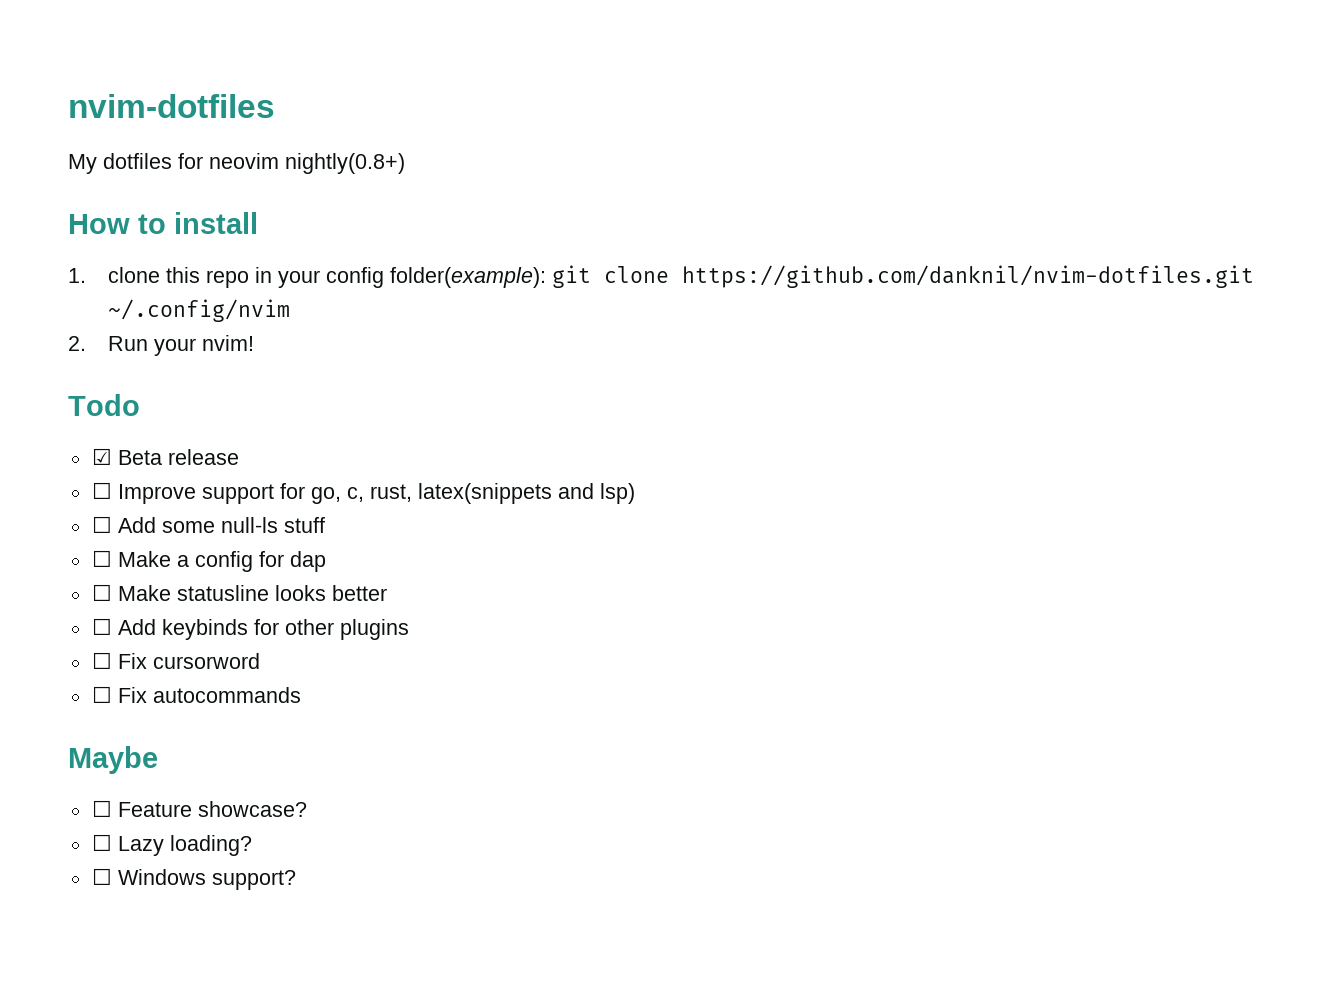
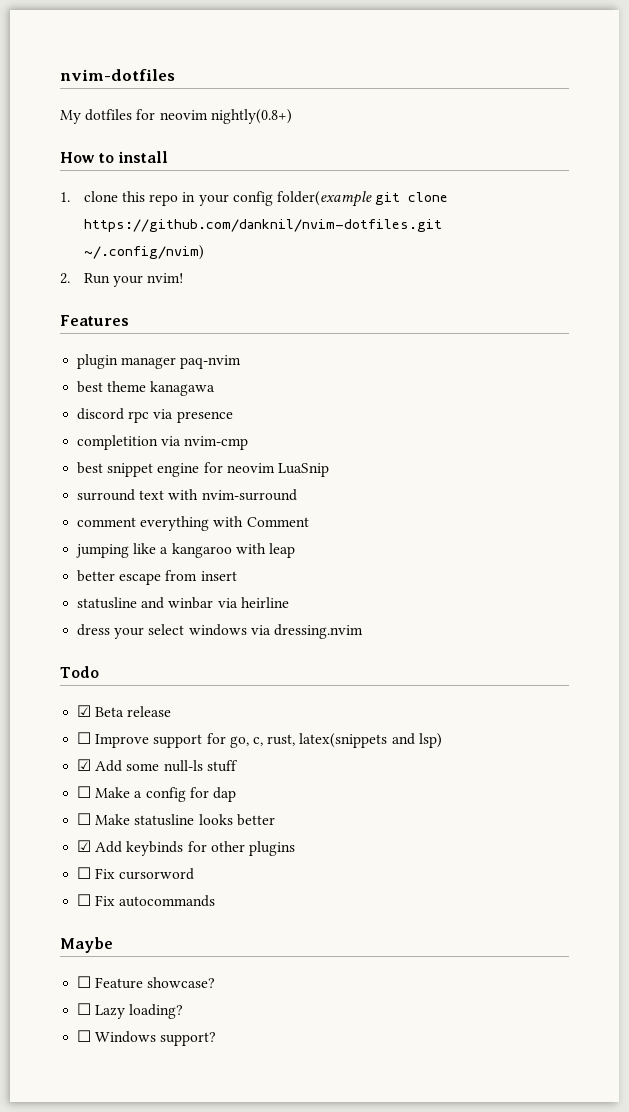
[389,267,546,288] folder(example): -> [276,191,372,207] folder(example
[107,299,290,322] ~/.config/nvim -> [83,245,204,260] ~/.config/nvim)
(254, 343) none -> [60,315,129,326] [77,354,242,369] [77,381,216,396] [77,408,233,423] [77,435,249,450] [77,462,329,477] [77,489,297,501] [77,516,309,531] [76,543,295,558] [77,570,237,585] [77,597,289,609] [77,624,363,639] // Features // plugin manager paq-nvim // best theme kanagawa // discord rpc via presence // completition via nvim-cmp // best snippet engine for neovim LuaSnip // surround text with nvim-surround // comment everything with Comment // jumping like a kangaroo with leap // better escape from insert // statusline and winbar via heirline // dress your select windows via dressing.nvim
[91,516,112,533] ☐ -> [77,759,92,771] ☑
[91,618,112,635] ☐ -> [77,840,92,852] ☑

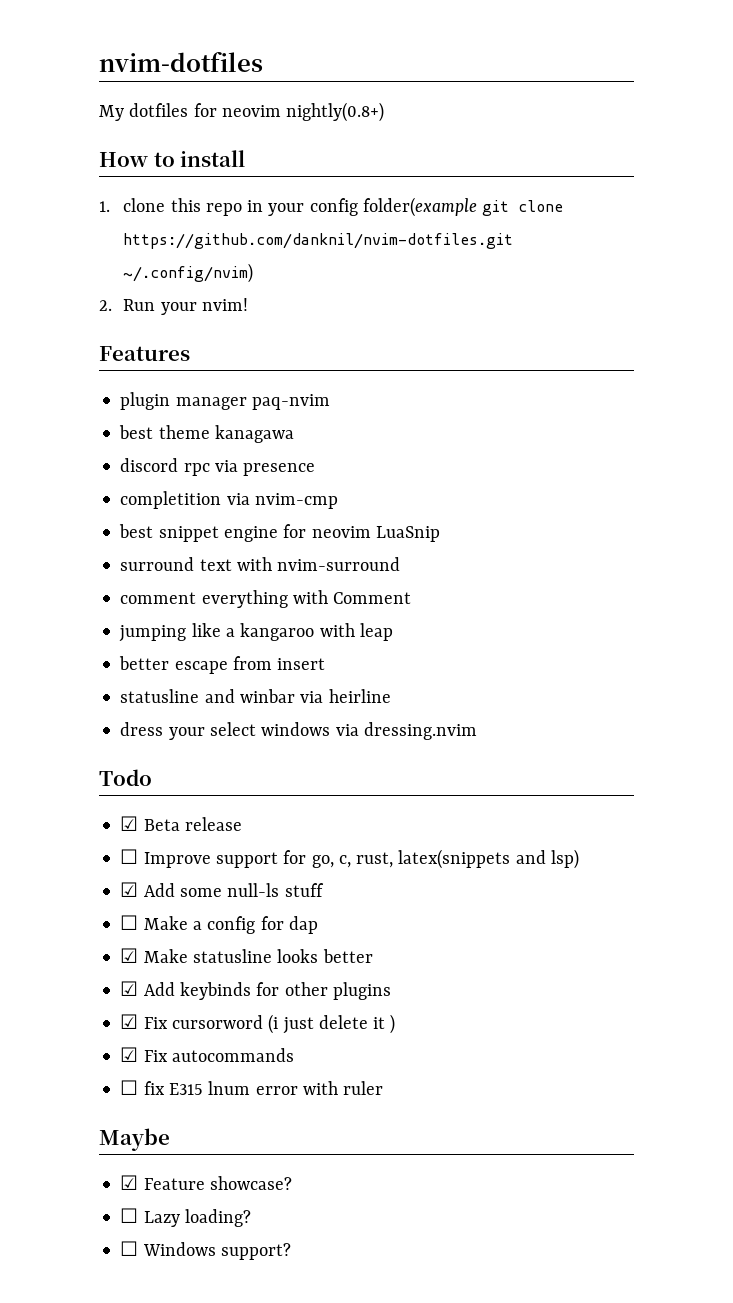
[77,813,92,825] ☐ -> [120,948,139,963] ☑
[77,867,92,879] ☐ -> [120,1014,139,1029] ☑
[77,894,216,907] // ☐ Fix autocommands -> [268,1014,396,1034] [120,1047,294,1062] [120,1080,384,1095] (i just delete it ) // ☑ Fix autocommands // ☐ fix E315 lnum error with ruler
[77,976,92,988] ☐ -> [120,1175,139,1190] ☑

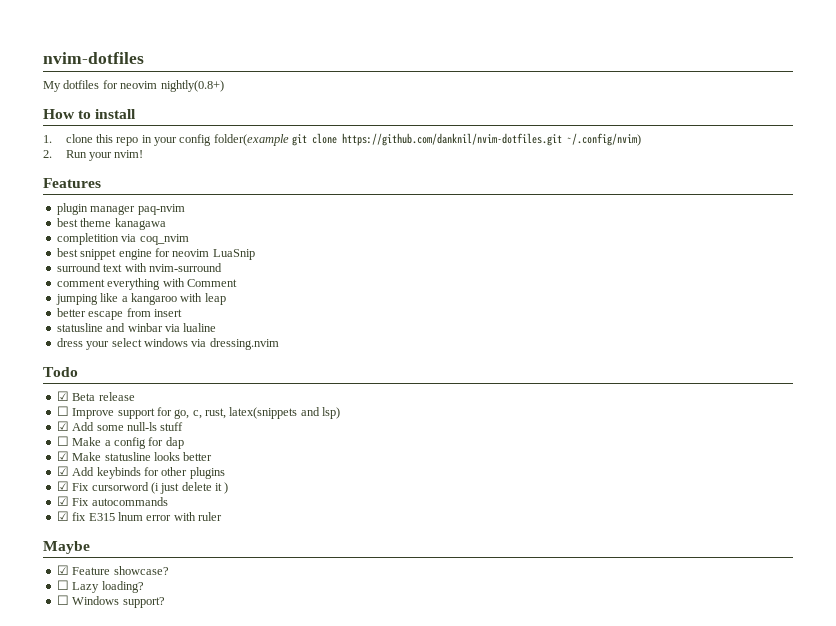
[120,458,316,476] // discord rpc via presence -> (166, 224) none
[254,493,338,509] nvim-cmp -> [139,234,189,245] coq_nvim
[328,689,391,703] heirline -> [183,323,217,332] lualine
[120,1080,139,1095] ☐ -> [56,511,69,521] ☑

